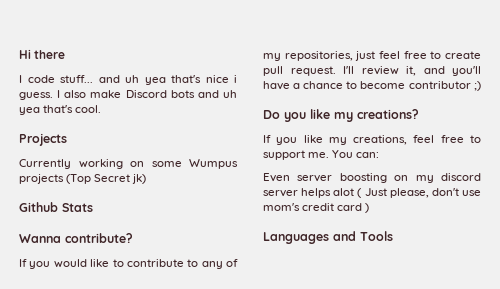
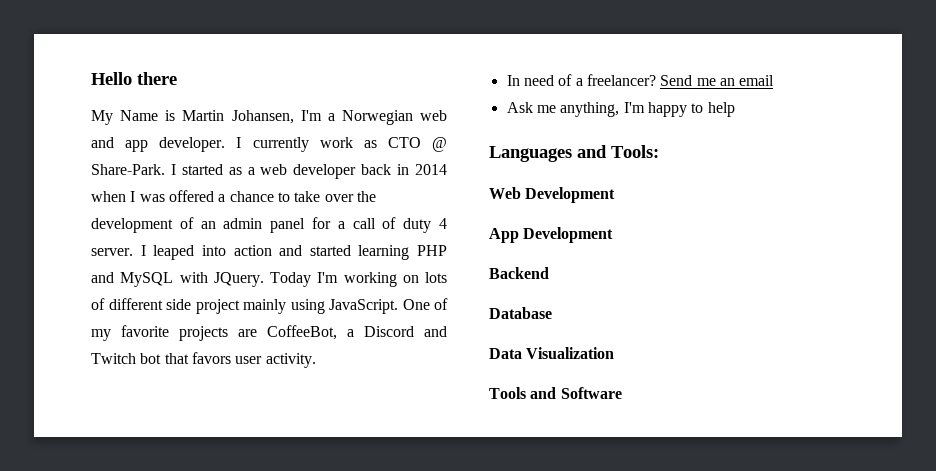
[19,49,31,59] Hi -> [91,72,132,85] Hello
[19,75,237,85] [19,90,237,100] [19,105,102,115] [19,133,67,146] [19,159,238,169] [19,174,147,184] [19,202,93,212] [19,233,133,243] [19,259,238,269] [263,51,481,61] [263,66,481,76] [263,81,481,91] [263,109,419,122] [263,135,481,145] [263,150,380,160] [263,173,481,183] [263,188,481,198] [263,203,370,213] [263,231,393,244] I code stuff... and uh yea that's nice i guess. I also make Discord bots and uh yea that's cool. // Projects // Currently working on some Wumpus projects (Top Secret jk) // Github Stats // Wanna contribute? // If you would like to contribute to any of my repositories, just feel free to create pull request. I'll review it, and you'll have a chance to become contributor ;) // Do you like my creations? // If you like my creations, feel free to support me. You can: // Even server boosting on my discord server helps alot ( Just please, don't use mom's credit card ) // Languages and Tools -> [91,110,447,125] [91,137,447,152] [91,164,448,179] [91,190,376,202] [91,217,448,233] [91,245,447,260] [91,272,447,287] [91,298,448,314] [91,325,447,341] [91,352,316,368] [506,74,775,86] [506,102,735,117] [489,145,659,162] [489,187,616,203] [489,227,614,243] [489,267,549,279] [489,307,552,319] [489,347,615,359] [489,387,622,399] My Name is Martin Johansen, I'm a Norwegian web and app developer. I currently work as CTO @ Share-Park. I started as a web developer back in 2014 when I was offered a chance to take over the development of an admin panel for a call of duty 4 server. I leaped into action and started learning PHP and MySQL with JQuery. Today I'm working on lots of different side project mainly using JavaScript. One of my favorite projects are CoffeeBot, a Discord and Twitch bot that favors user activity. // In need of a freelancer? Send me an email // Ask me anything, I'm happy to help // Languages and Tools: // Web Development // App Development // Backend // Database // Data Visualization // Tools and Software

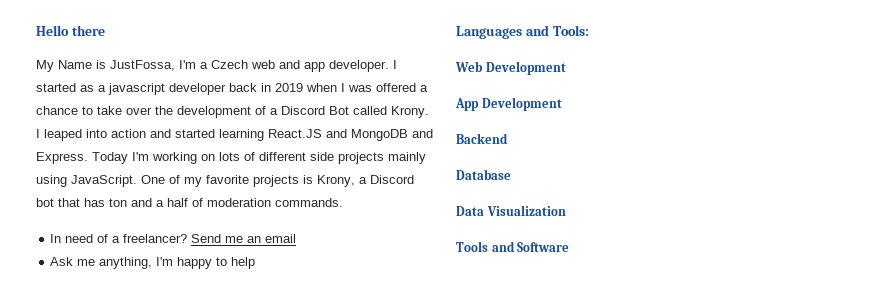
[182,110,294,124] Martin Johansen, -> [110,60,175,71] JustFossa,
[341,110,413,125] Norwegian -> [211,60,248,69] Czech
[252,137,447,152] [91,164,176,175] currently work as CTO @ Share-Park. I -> (397, 64) none
[260,164,288,175] web -> [108,83,165,95] javascript
[415,164,448,175] 2014 -> [275,83,303,92] 2019
[200,217,448,233] [91,248,133,256] an admin panel for a call of duty 4 server. -> [270,106,429,118] a Discord Bot called Krony.
[417,245,447,256] [91,272,264,287] PHP and MySQL with JQuery. -> [268,129,433,141] [36,152,88,164] React.JS and MongoDB and Express.
[195,299,240,314] project -> [338,152,384,164] projects
[238,325,447,340] [91,352,316,368] are CoffeeBot, a Discord and Twitch bot that favors user activity. -> [303,175,414,187] [36,198,343,207] is Krony, a Discord bot that has ton and a half of moderation commands.

